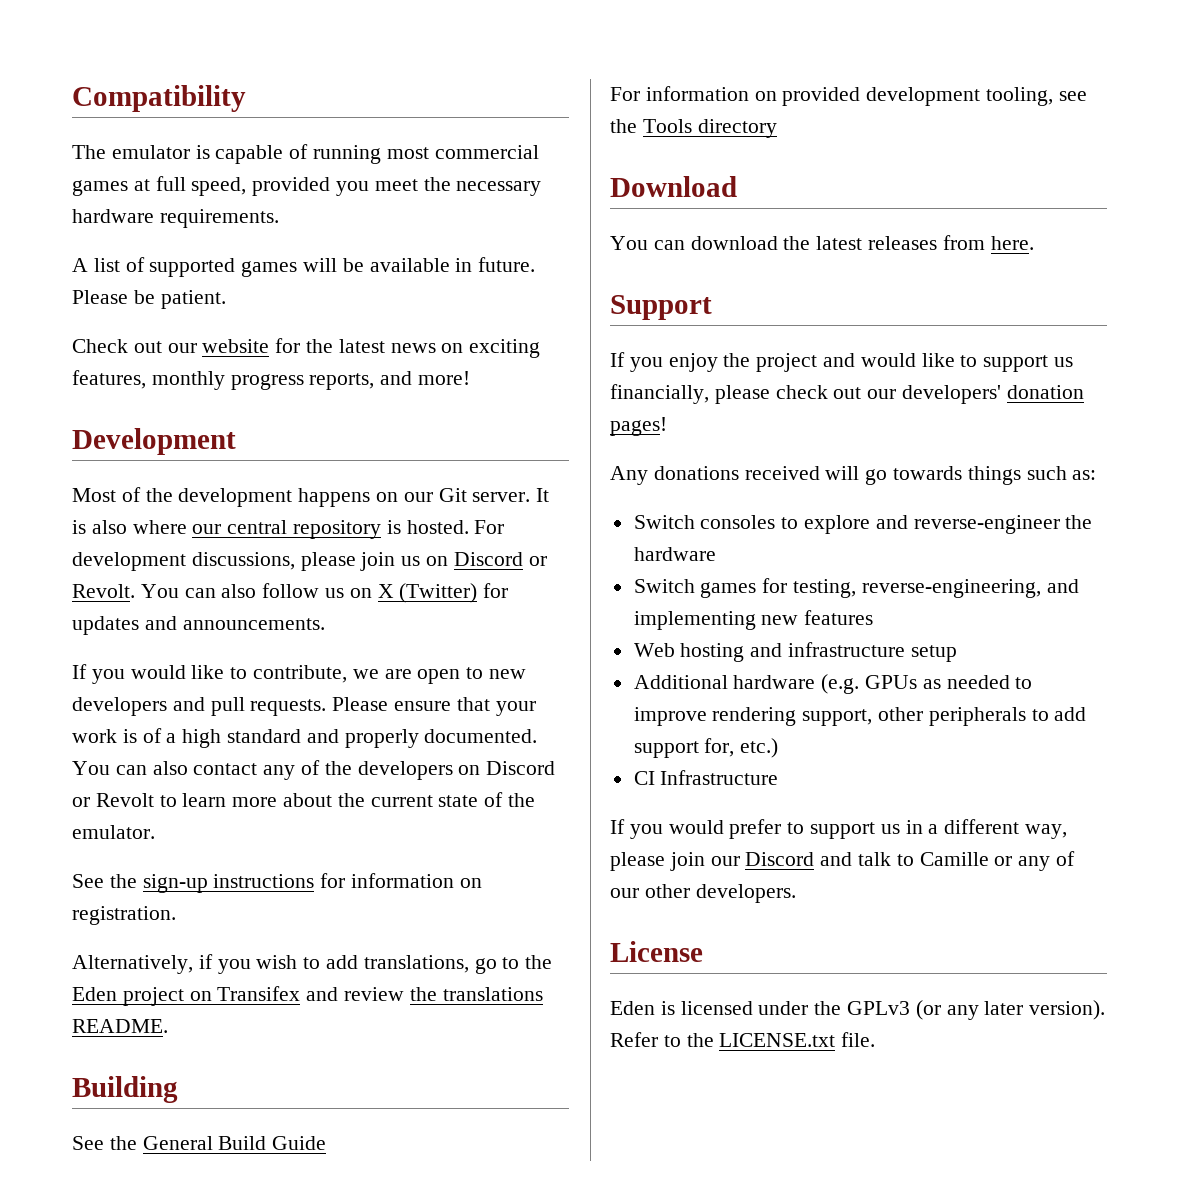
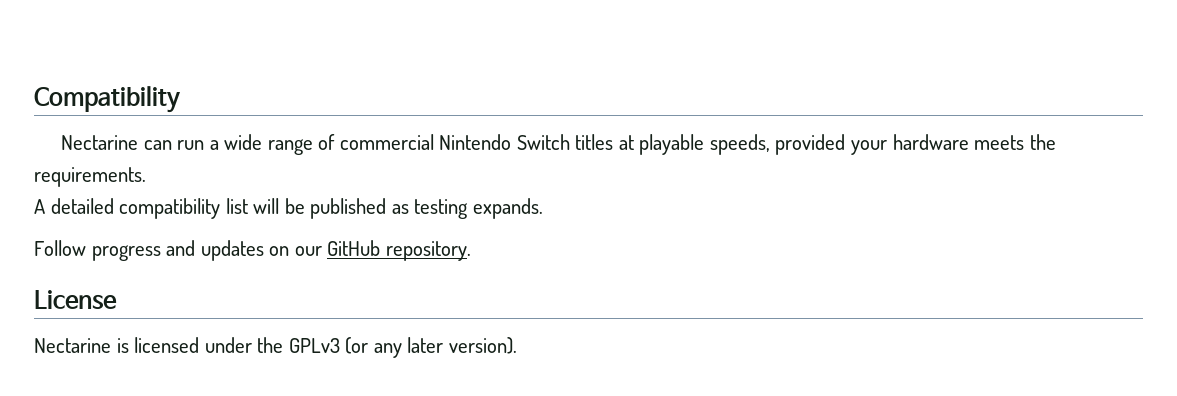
[72,144,539,164] [72,176,542,196] [72,209,279,228] [72,257,536,277] [72,290,226,309] [72,338,541,358] [72,370,471,390] [72,428,236,455] [72,487,550,507] [72,520,505,539] [72,552,547,571] [72,583,509,603] [72,616,325,635] [72,664,527,684] [72,697,536,716] [72,728,538,748] [72,760,556,780] [72,792,536,807] [72,825,155,839] [72,873,482,893] [72,906,176,925] [72,954,553,974] [72,986,543,1006] [72,1019,168,1033] [72,1076,178,1103] [72,1136,327,1150] [610,86,1087,106] [610,119,777,138] [610,176,737,197] [610,235,1034,250] [610,295,712,320] [610,352,1074,372] [610,384,1084,404] [610,417,667,436] [610,466,1097,485] [633,515,1093,534] [633,547,716,561] [633,578,1079,598] [633,610,874,630] [633,642,957,662] [633,674,1033,694] [633,707,1087,726] [633,738,779,758] [633,770,779,785] [610,819,1068,839] [610,851,1076,871] [610,884,796,903] The emulator is capable of running most commercial games at full speed, provided you meet the necessary hardware requirements. // A list of supported games will be available in future. Please be patient. // Check out our website for the latest news on exciting features, monthly progress reports, and more! // Development // Most of the development happens on our Git server. It is also where our central repository is hosted. For development discussions, please join us on Discord or Revolt. You can also follow us on X (Twitter) for updates and announcements. // If you would like to contribute, we are open to new developers and pull requests. Please ensure that your work is of a high standard and properly documented. You can also contact any of the developers on Discord or Revolt to learn more about the current state of the emulator. // See the sign-up instructions for information on registration. // Alternatively, if you wish to add translations, go to the Eden project on Transifex and review the translations README. // Building // See the General Build Guide // For information on provided development tooling, see the Tools directory // Download // You can download the latest releases from here. // Support // If you enjoy the project and would like to support us financially, please check out our developers' donation pages! // Any donations received will go towards things such as: // Switch consoles to explore and reverse-engineer the hardware // Switch games for testing, reverse-engineering, and implementing new features // Web hosting and infrastructure setup // Additional hardware (e.g. GPUs as needed to improve rendering support, other peripherals to add support for, etc.) // CI Infrastructure // If you would prefer to support us in a different way, please join our Discord and talk to Camille or any of our other developers. -> [60,134,1056,155] [34,167,146,187] [34,198,543,219] [34,240,471,261] Nectarine can run a wide range of commercial Nintendo Switch titles at playable speeds, provided your hardware meets the requirements. // A detailed compatibility list will be published as testing expands. // Follow progress and updates on our GitHub repository.
[610,1001,655,1015] Eden -> [34,338,111,353] Nectarine
[610,1032,876,1047] Refer to the LICENSE.txt file. -> (517, 345) none

